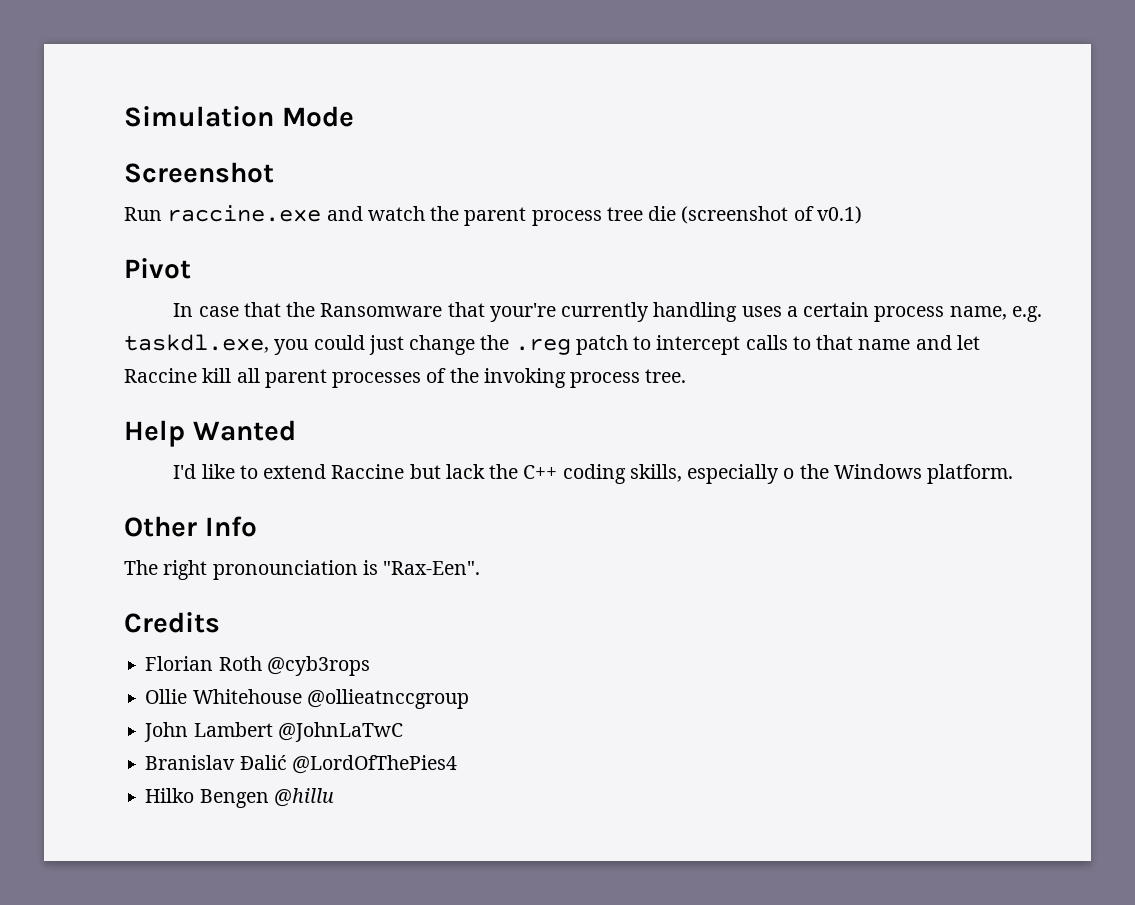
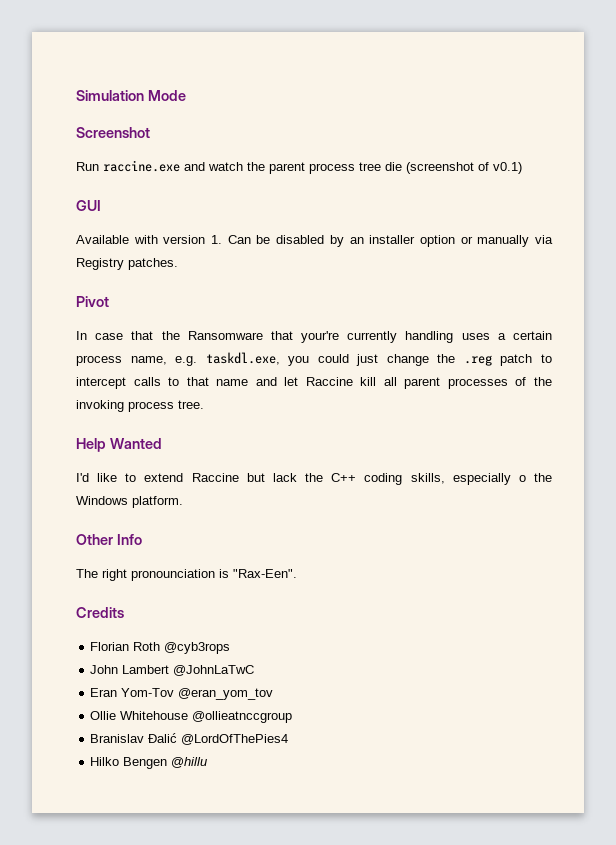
(862, 215) none -> [76,200,101,211] [76,235,553,247] [76,258,178,270] // GUI // Available with version 1. Can be disabled by an installer option or manually via Registry patches.
(370, 666) none -> [90,665,255,676] [90,688,274,700] // John Lambert @JohnLaTwC // Eran Yom-Tov @eran_yom_tov
[144,722,403,742] // John Lambert @JohnLaTwC -> (293, 717) none

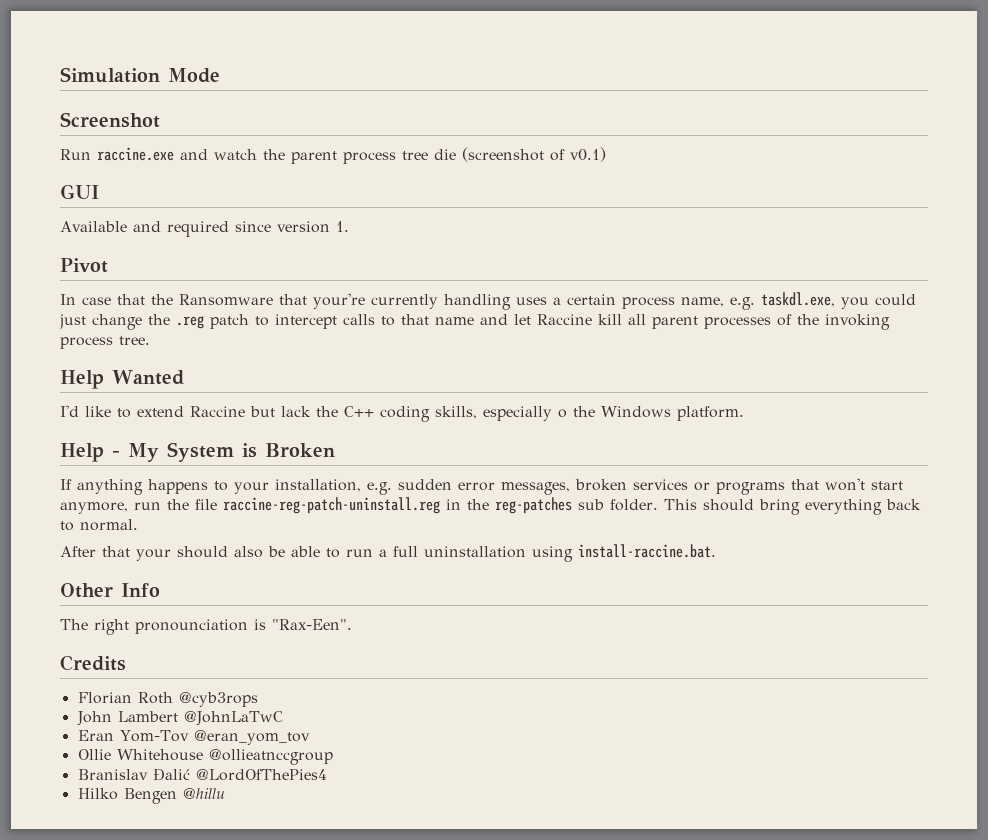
[133,235,158,244] with -> [132,221,271,237] and required since
[227,235,553,247] [76,258,178,270] Can be disabled by an installer option or manually via Registry patches. -> (349, 226) none
(183, 502) none -> [60,442,335,462] [60,478,903,495] [60,497,921,515] [60,519,138,531] [60,544,716,562] // Help - My System is Broken // If anything happens to your installation, e.g. sudden error messages, broken services or programs that won't start anymore, run the file raccine-reg-patch-uninstall.reg in the reg-patches sub folder. This should bring everything back to normal. // After that your should also be able to run a full uninstallation using install-raccine.bat.

